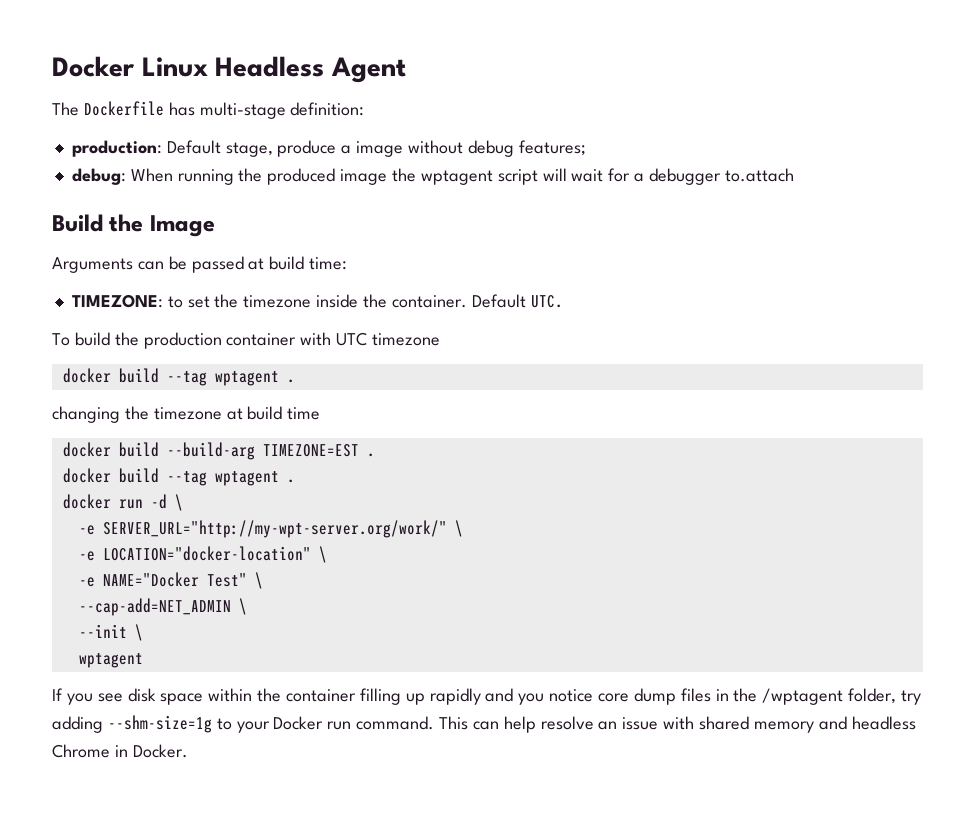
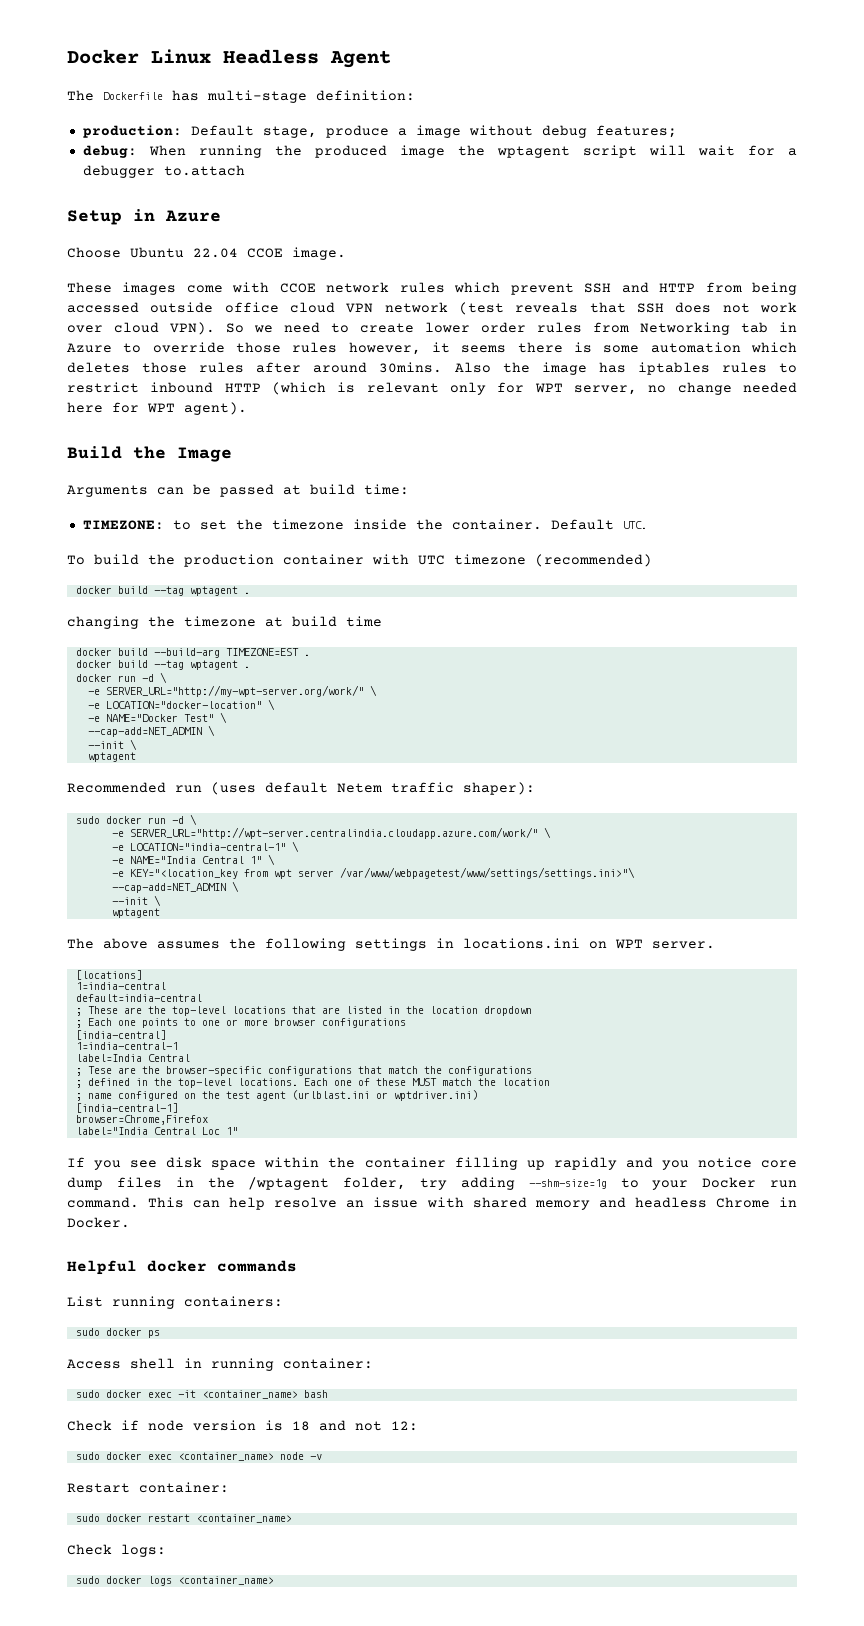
(794, 175) none -> [67,209,221,225] [67,247,346,260] [67,282,797,295] [67,302,798,315] [67,322,797,335] [67,342,798,355] [67,362,798,375] [67,382,797,395] [67,402,247,415] // Setup in Azure // Choose Ubuntu 22.04 CCOE image. // These images come with CCOE network rules which prevent SSH and HTTP from being accessed outside office cloud VPN network (test reveals that SSH does not work over cloud VPN). So we need to create lower order rules from Networking tab in Azure to override those rules however, it seems there is some automation which deletes those rules after around 30mins. Also the image has iptables rules to restrict inbound HTTP (which is relevant only for WPT server, no change needed here for WPT agent).
(441, 339) none -> [535,554,652,567] (recommended)
(143, 660) none -> [67,782,535,795] [75,814,197,825] [111,827,551,839] [111,841,299,852] [111,854,275,865] [111,867,635,879] [111,881,239,893] [111,895,161,906] [111,908,160,918] [67,938,715,951] [75,970,142,980] [75,982,166,990] [75,994,202,1002] [75,1006,532,1016] [75,1018,406,1028] [75,1030,166,1040] [75,1042,178,1050] [75,1054,190,1062] [75,1066,532,1076] [75,1078,550,1088] [75,1090,478,1101] [75,1103,178,1113] [75,1115,208,1125] [75,1127,238,1135] // Recommended run (uses default Netem traffic shaper): // sudo docker run -d \ // -e SERVER_URL="http://wpt-server.centralindia.cloudapp.azure.com/work/" \ // -e LOCATION="india-central-1" \ // -e NAME="India Central 1" \ // -e KEY="<location_key from wpt server /var/www/webpagetest/www/settings/settings.ini>"\ // --cap-add=NET_ADMIN \ // --init \ // wptagent // The above assumes the following settings in locations.ini on WPT server. // [locations] // 1=india-central // default=india-central // ; These are the top-level locations that are listed in the location dropdown // ; Each one points to one or more browser configurations // [india-central] // 1=india-central-1 // label=India Central // ; Tese are the browser-specific configurations that match the configurations // ; defined in the top-level locations. Each one of these MUST match the location // ; name configured on the test agent (urlblast.ini or wptdriver.ini) // [india-central-1] // browser=Chrome,Firefox // label="India Central Loc 1"
(188, 751) none -> [67,1260,297,1275] [67,1296,283,1309] [75,1328,160,1338] [67,1358,373,1371] [75,1390,328,1399] [67,1420,418,1431] [75,1452,322,1461] [67,1482,229,1493] [75,1514,292,1523] [67,1544,166,1557] [75,1576,274,1586] // Helpful docker commands // List running containers: // sudo docker ps // Access shell in running container: // sudo docker exec -it <container_name> bash // Check if node version is 18 and not 12: // sudo docker exec <container_name> node -v // Restart container: // sudo docker restart <container_name> // Check logs: // sudo docker logs <container_name>

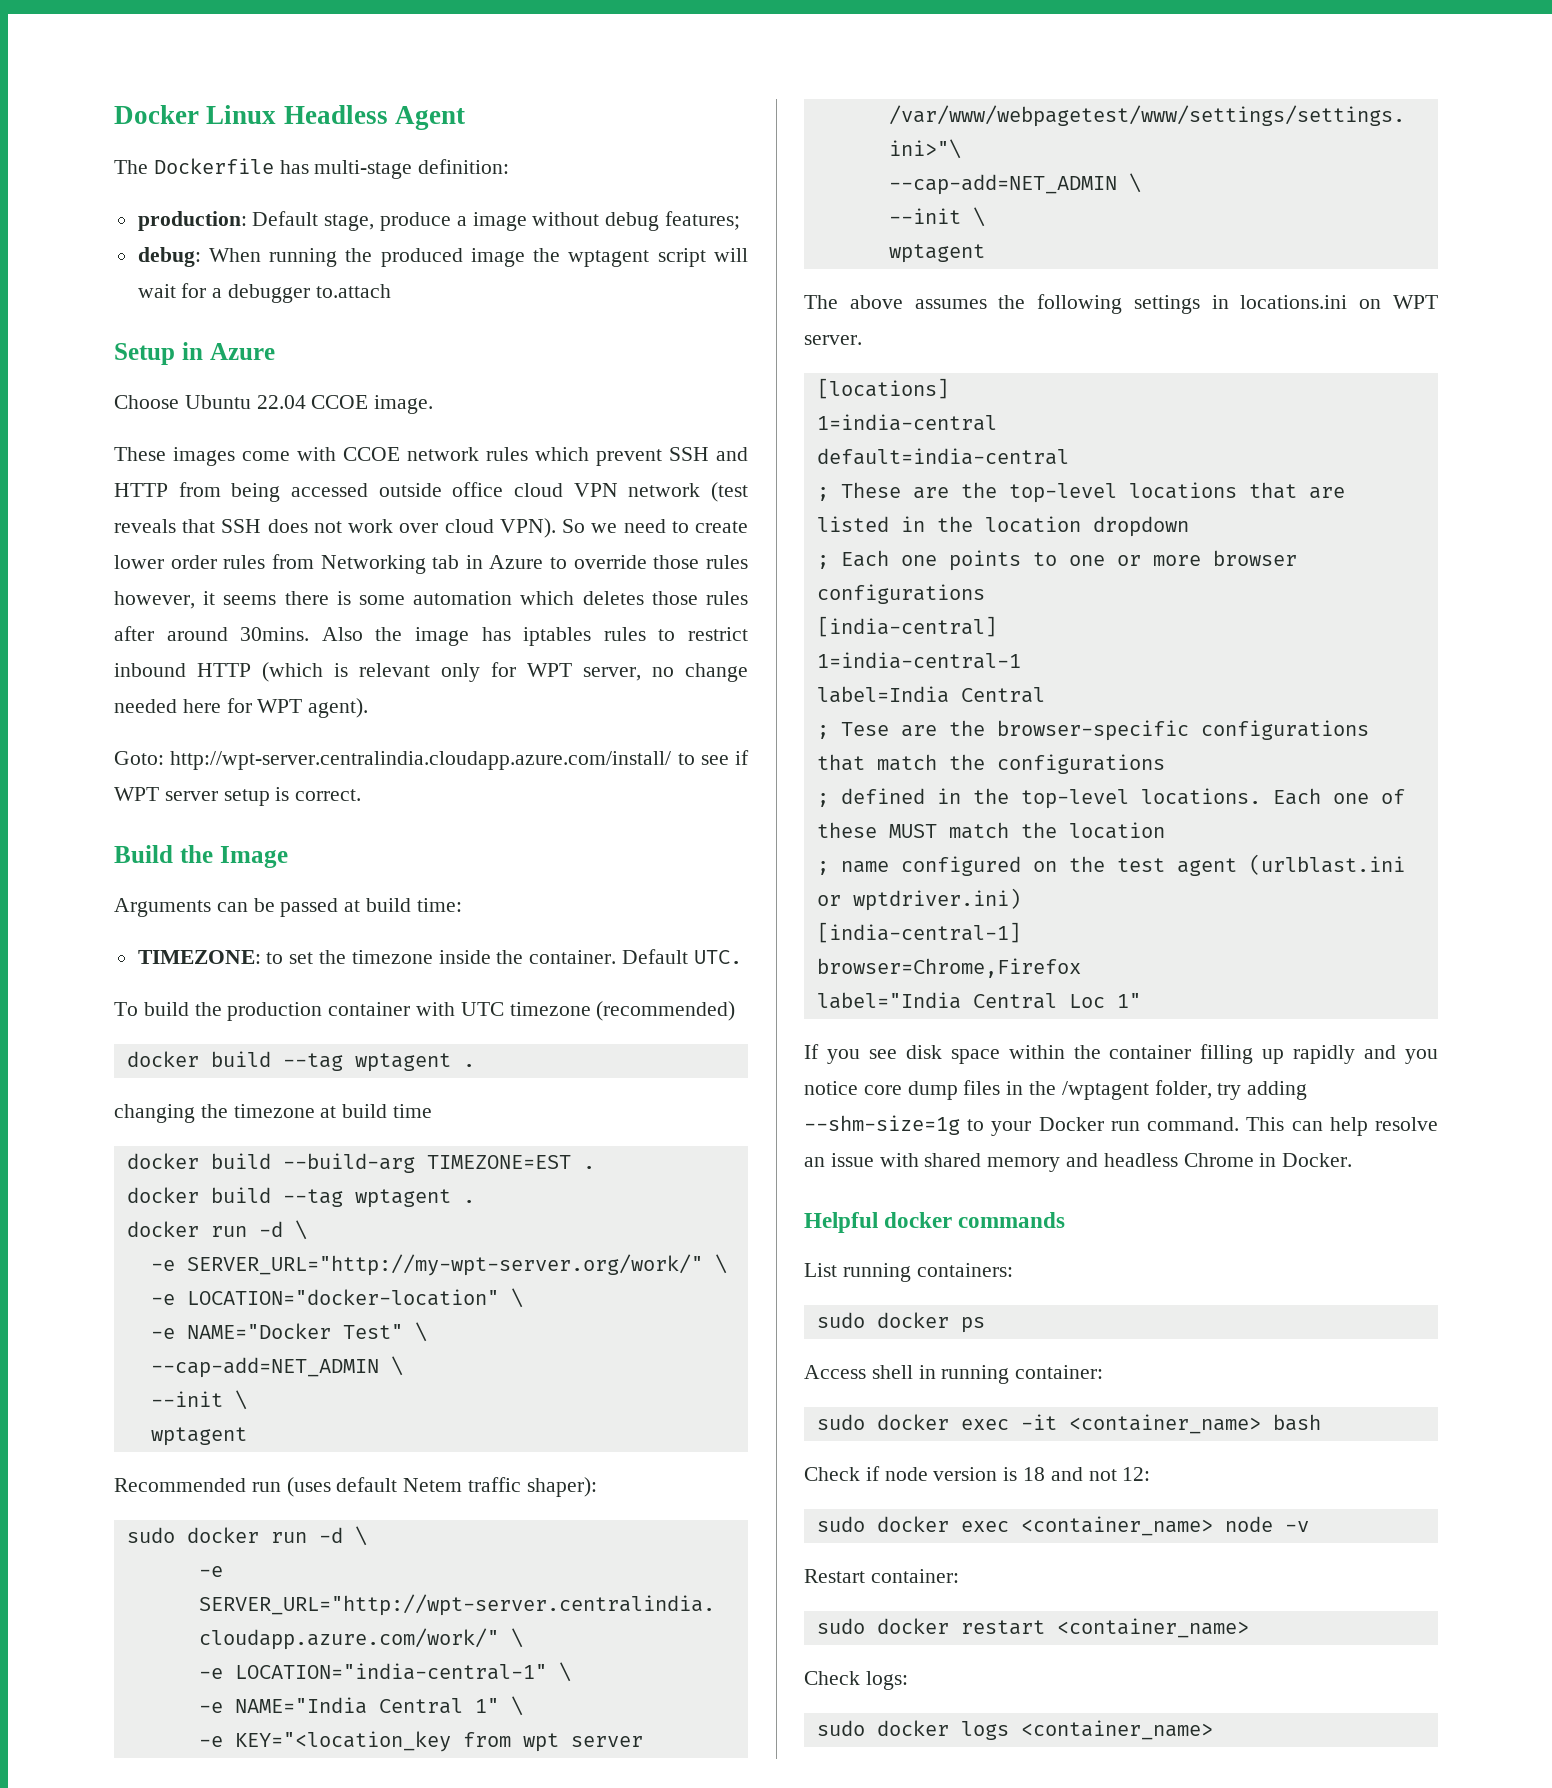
(247, 408) none -> [114,750,749,770] [114,787,362,806] // Goto: http://wpt-server.centralindia.cloudapp.azure.com/install/ to see if WPT server setup is correct.

